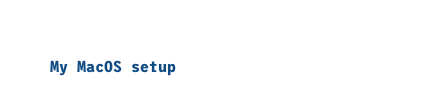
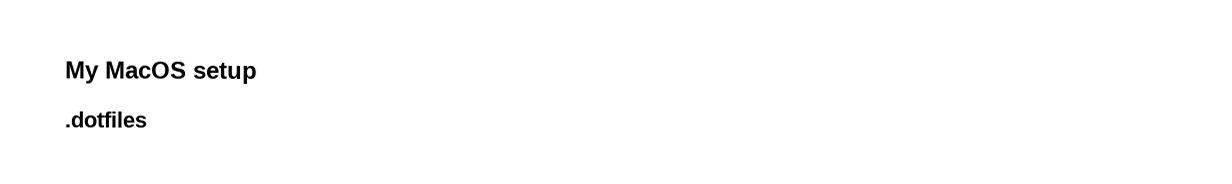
(176, 68) none -> [64,111,147,128] // .dotfiles

